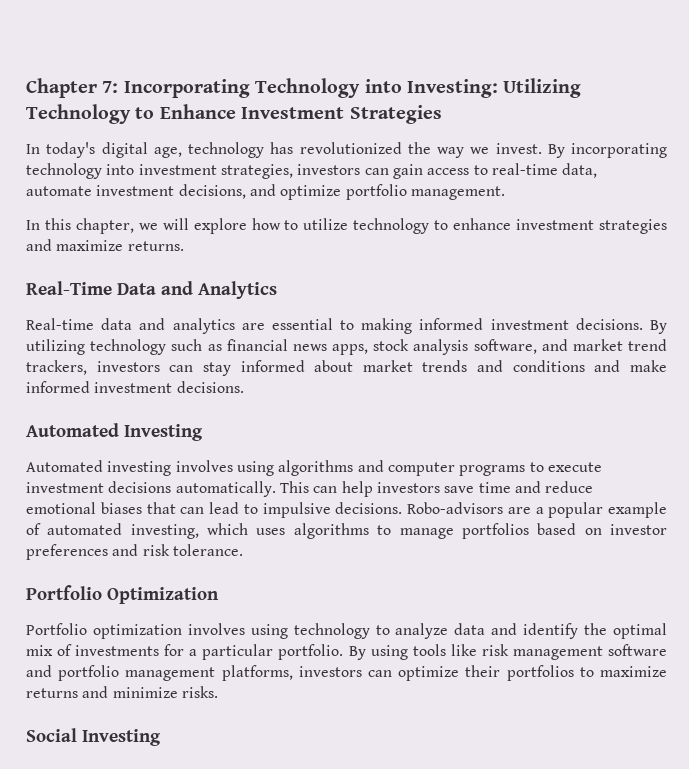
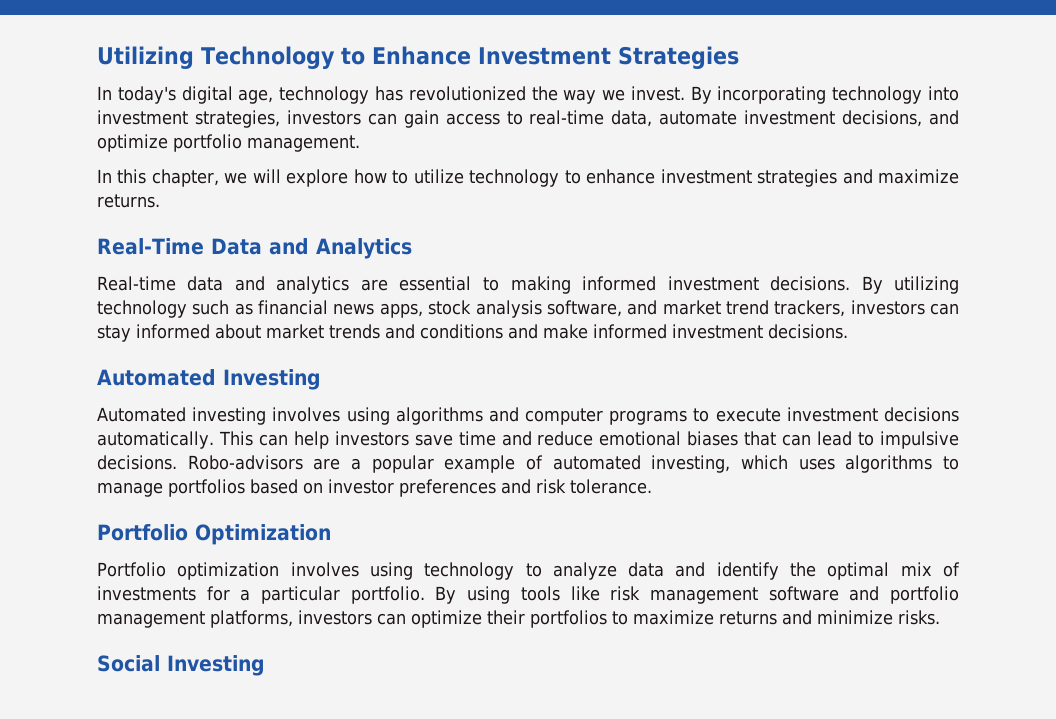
[26,78,498,98] Chapter 7: Incorporating Technology into Investing: -> (97, 57) none

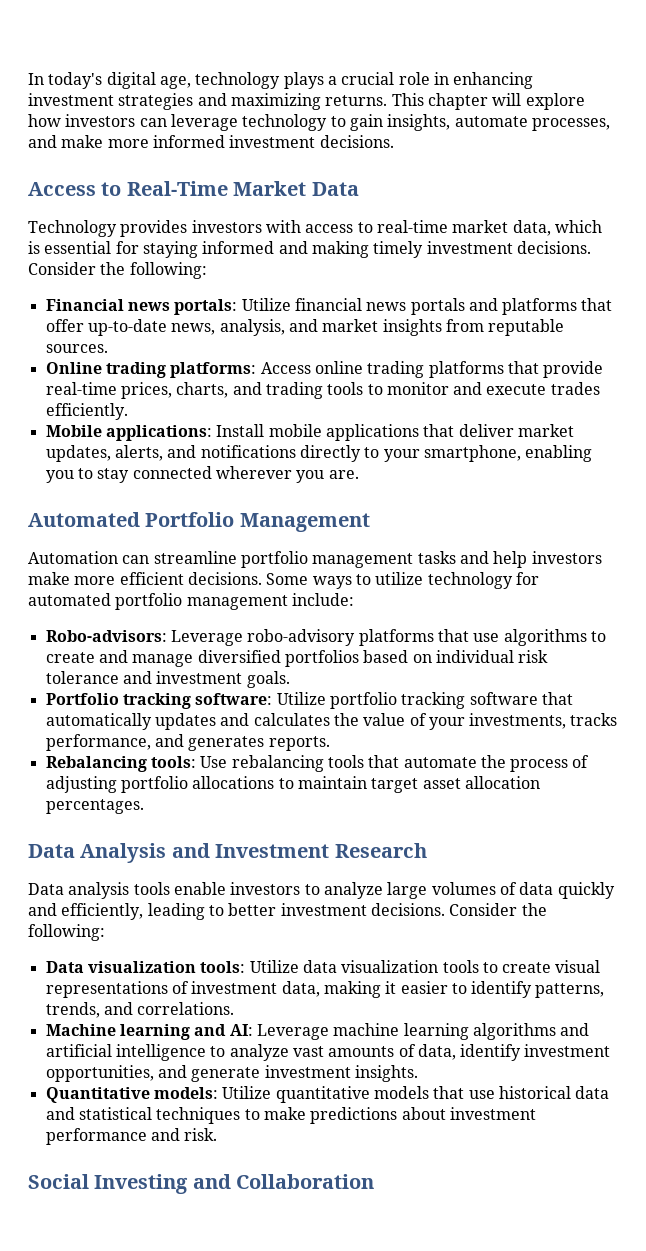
[97,46,739,69] Utilizing Technology to Enhance Investment Strategies // -> (28, 79) none
[374,86,960,104] [97,110,959,128] [97,134,360,152] [97,169,959,187] [97,194,160,208] [97,238,412,259] [97,276,959,294] [97,300,960,318] [97,324,503,342] has revolutionized the way we invest. By incorporating technology into investment strategies, investors can gain access to real-time data, automate investment decisions, and optimize portfolio management. // In this chapter, we will explore how to utilize technology to enhance investment strategies and maximize returns. // Real-Time Data and Analytics // Real-time data and analytics are essential to making informed investment decisions. By utilizing technology such as financial news apps, stock analysis software, and market trend trackers, investors can stay informed about market trends and conditions -> [283,72,534,89] [28,93,585,110] [28,114,610,131] plays a crucial role in enhancing investment strategies and maximizing returns. This chapter will explore how investors can leverage technology to gain insights, automate processes,
(588, 331) none -> [107,139,149,148] more
[97,369,321,390] [97,407,959,425] [97,431,959,449] [97,455,959,473] [97,479,652,497] [97,524,331,545] [97,562,960,580] [97,586,960,604] [97,610,940,628] Automated Investing // Automated investing involves using algorithms and computer programs to execute investment decisions automatically. This can help investors save time and reduce emotional biases that can lead to impulsive decisions. Robo-advisors are a popular example of automated investing, which uses algorithms to manage portfolios based on investor preferences and risk tolerance. // Portfolio Optimization // Portfolio optimization involves using technology to analyze data and identify the optimal mix of investments for a particular portfolio. By using tools like risk management software and portfolio management platforms, investors can optimize their portfolios to maximize returns and minimize risks. -> [28,181,359,196] [28,220,602,237] [28,241,591,258] [28,262,207,279] [45,298,613,315] [45,319,565,336] [45,344,108,353] [45,361,604,378] [45,382,600,399] [45,403,128,420] [45,424,574,441] [45,445,593,462] [45,466,359,483] [28,512,370,532] [28,551,602,568] [28,572,539,589] [28,593,354,610] [45,629,606,646] [45,650,549,667] [45,671,290,688] [45,692,573,709] [45,713,618,730] [45,734,330,751] [45,755,590,772] [45,776,540,793] [45,799,144,814] [28,843,427,863] [28,882,615,899] [28,903,547,920] [28,924,105,941] [45,960,601,973] [45,981,605,998] [45,1002,235,1018] [45,1023,590,1040] [45,1044,611,1061] [45,1065,418,1082] [45,1086,610,1103] [45,1107,536,1124] [45,1128,218,1145] Access to Real-Time Market Data // Technology provides investors with access to real-time market data, which is essential for staying informed and making timely investment decisions. Consider the following: // Financial news portals: Utilize financial news portals and platforms that offer up-to-date news, analysis, and market insights from reputable sources. // Online trading platforms: Access online trading platforms that provide real-time prices, charts, and trading tools to monitor and execute trades efficiently. // Mobile applications: Install mobile applications that deliver market updates, alerts, and notifications directly to your smartphone, enabling you to stay connected wherever you are. // Automated Portfolio Management // Automation can streamline portfolio management tasks and help investors make more efficient decisions. Some ways to utilize technology for automated portfolio management include: // Robo-advisors: Leverage robo-advisory platforms that use algorithms to create and manage diversified portfolios based on individual risk tolerance and investment goals. // Portfolio tracking software: Utilize portfolio tracking software that automatically updates and calculates the value of your investments, tracks performance, and generates reports. // Rebalancing tools: Use rebalancing tools that automate the process of adjusting portfolio allocations to maintain target asset allocation percentages. // Data Analysis and Investment Research // Data analysis tools enable investors to analyze large volumes of data quickly and efficiently, leading to better investment decisions. Consider the following: // Data visualization tools: Utilize data visualization tools to create visual representations of investment data, making it easier to identify patterns, trends, and correlations. // Machine learning and AI: Leverage machine learning algorithms and artificial intelligence to analyze vast amounts of data, identify investment opportunities, and generate investment insights. // Quantitative models: Utilize quantitative models that use historical data and statistical techniques to make predictions about investment performance and risk.
(265, 665) none -> [192,1174,375,1189] and Collaboration

